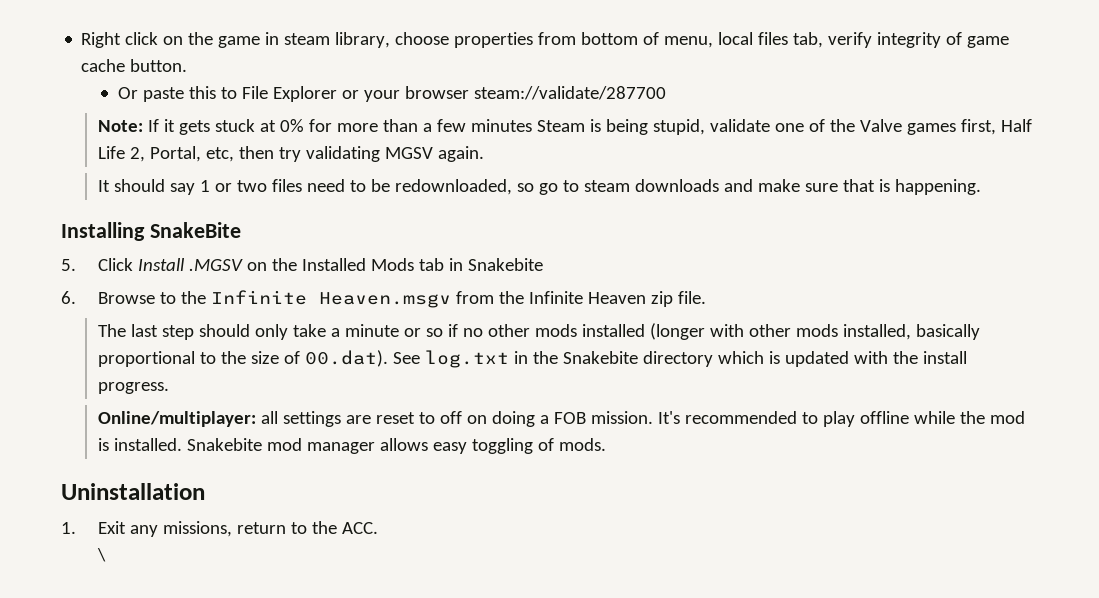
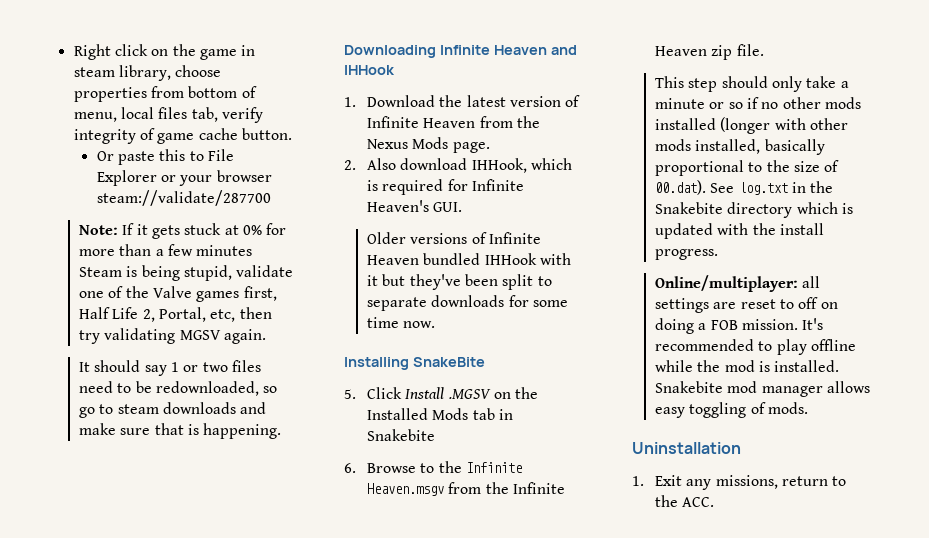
(981, 187) none -> [344,45,577,58] [344,65,395,75] [344,95,581,107] [367,116,541,128] [367,137,490,153] [344,158,573,173] [367,179,525,195] [367,200,463,212] [367,232,542,244] [367,253,572,265] [367,274,552,290] [367,295,569,311] [367,317,436,328] // Downloading Infinite Heaven and IHHook // 1. Download the latest version of Infinite Heaven from the Nexus Mods page. // 2. Also download IHHook, which is required for Infinite Heaven's GUI. // Older versions of Infinite Heaven bundled IHHook with it but they've been split to separate downloads for some time now.
[97,324,158,337] The last -> [655,76,685,88] This
[96,548,106,562] // \ -> (715, 502) none

